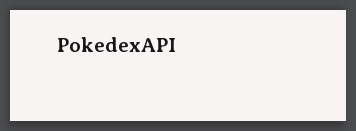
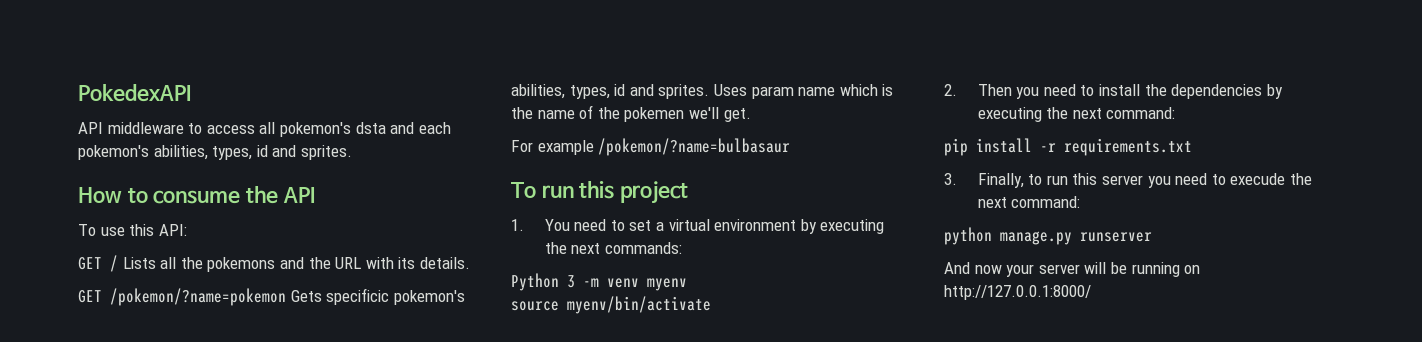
(176, 44) none -> [78,122,451,137] [78,145,352,160] [78,186,315,204] [78,224,187,236] [78,255,470,272] [78,288,465,306] [511,84,894,99] [511,105,751,122] [511,138,791,156] [511,181,688,204] [511,219,885,234] [544,242,682,254] [511,273,687,291] [511,296,711,314] [944,84,1283,99] [977,107,1176,122] [944,138,1192,156] [944,173,1313,188] [977,196,1081,208] [944,227,1152,245] [944,262,1201,277] [944,285,1091,300] // API middleware to access all pokemon's dsta and each pokemon's abilities, types, id and sprites. // How to consume the API // To use this API: // GET / Lists all the pokemons and the URL with its details. // GET /pokemon/?name=pokemon Gets specificic pokemon's abilities, types, id and sprites. Uses param name which is the name of the pokemen we'll get. // For example /pokemon/?name=bulbasaur // To run this project // 1. You need to set a virtual environment by executing the next commands: // Python 3 -m venv myenv // source myenv/bin/activate // 2. Then you need to install the dependencies by executing the next command: // pip install -r requirements.txt // 3. Finally, to run this server you need to execude the next command: // python manage.py runserver // And now your server will be running on http://127.0.0.1:8000/

